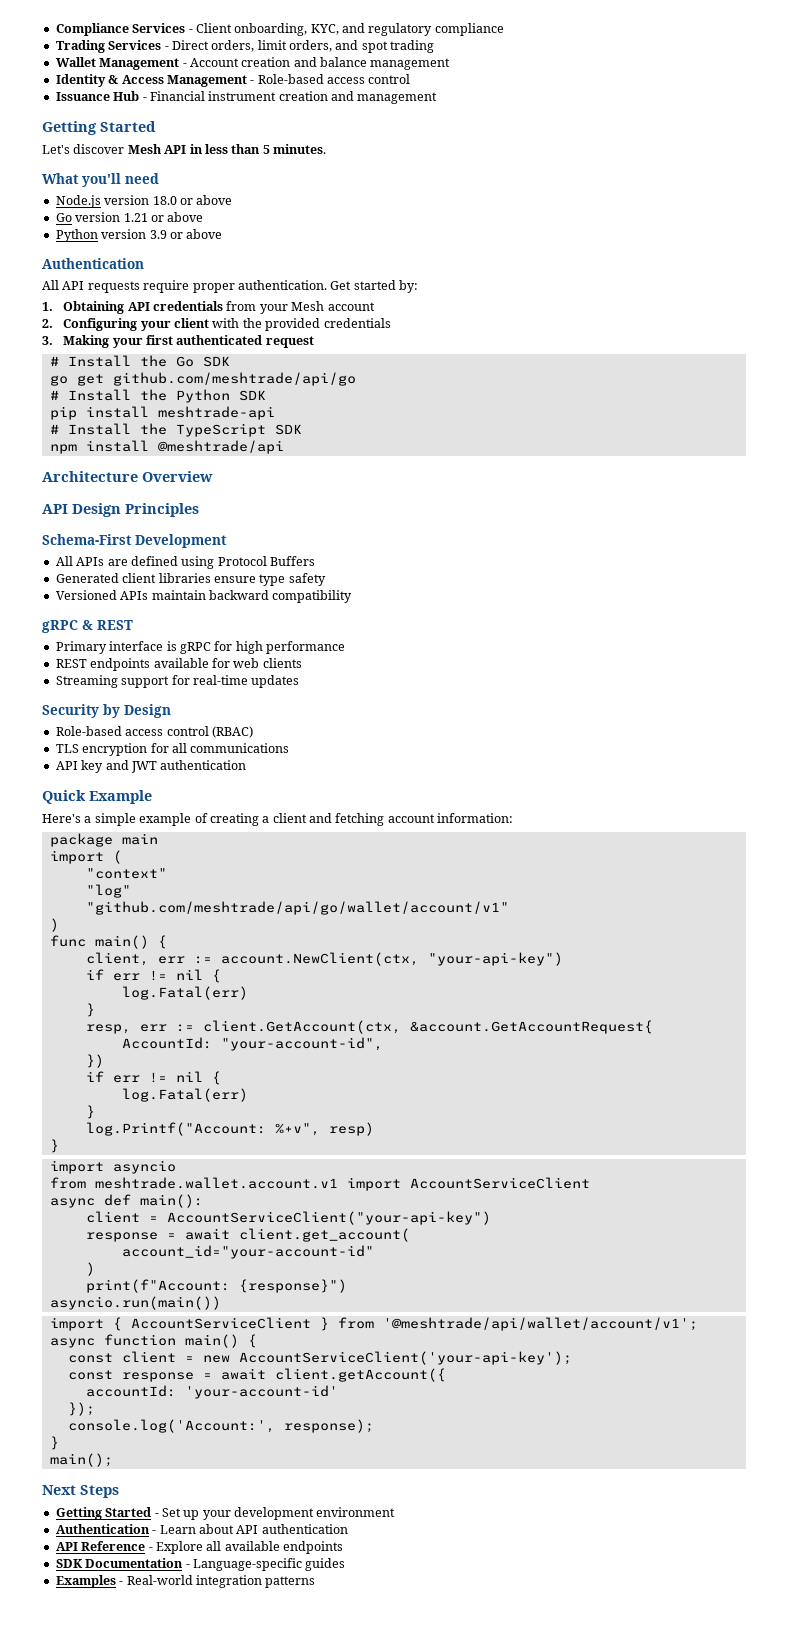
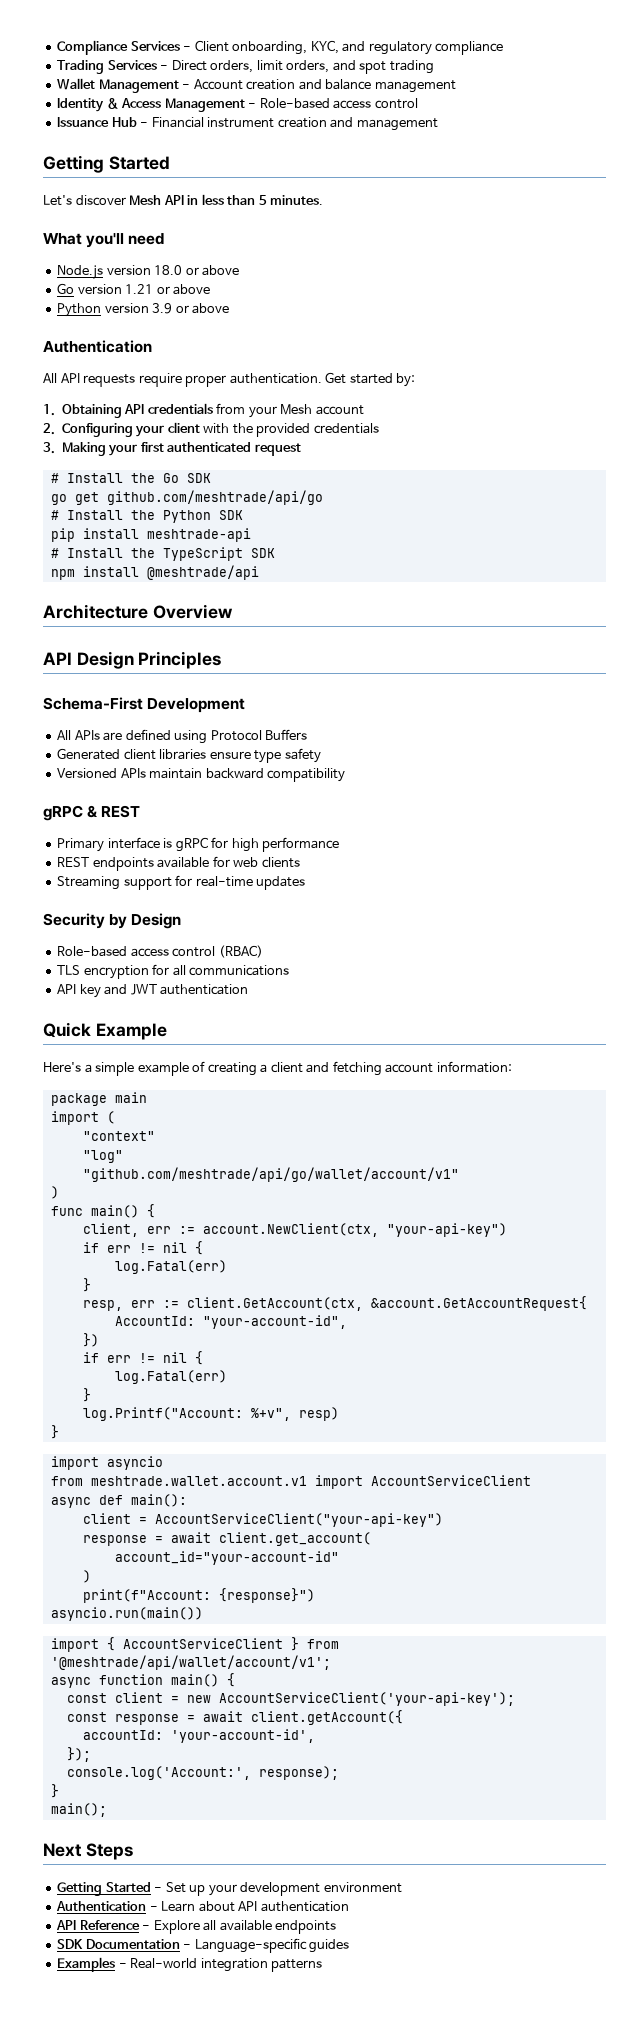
[184,1385,338,1399] 'your-account-id' -> [170,1729,315,1743] 'your-account-id',

